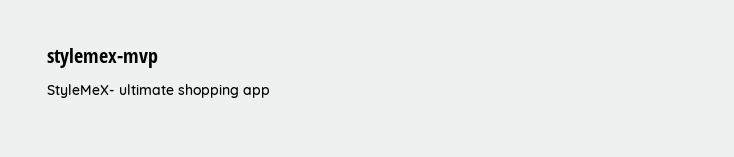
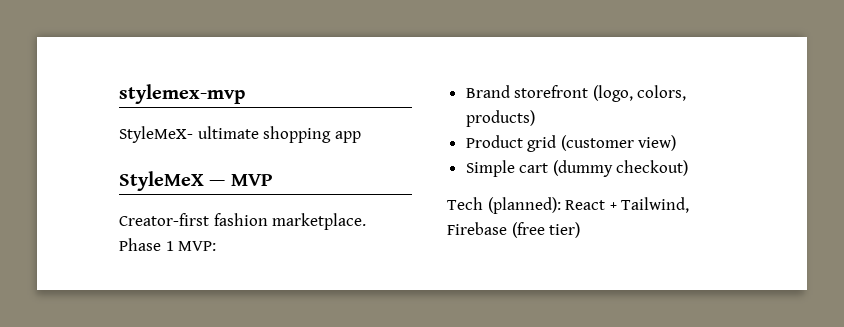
(270, 92) none -> [119,171,273,191] [119,213,367,230] [119,238,217,251] [465,85,687,102] [465,110,535,127] [465,135,677,152] [465,160,689,177] [447,197,690,214] [447,222,581,238] // StyleMeX — MVP // Creator-first fashion marketplace. Phase 1 MVP: // Brand storefront (logo, colors, products) // Product grid (customer view) // Simple cart (dummy checkout) // Tech (planned): React + Tailwind, Firebase (free tier)

